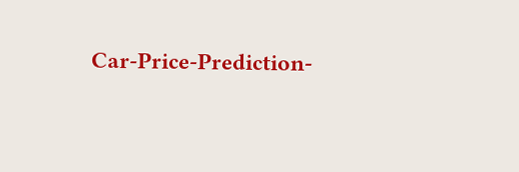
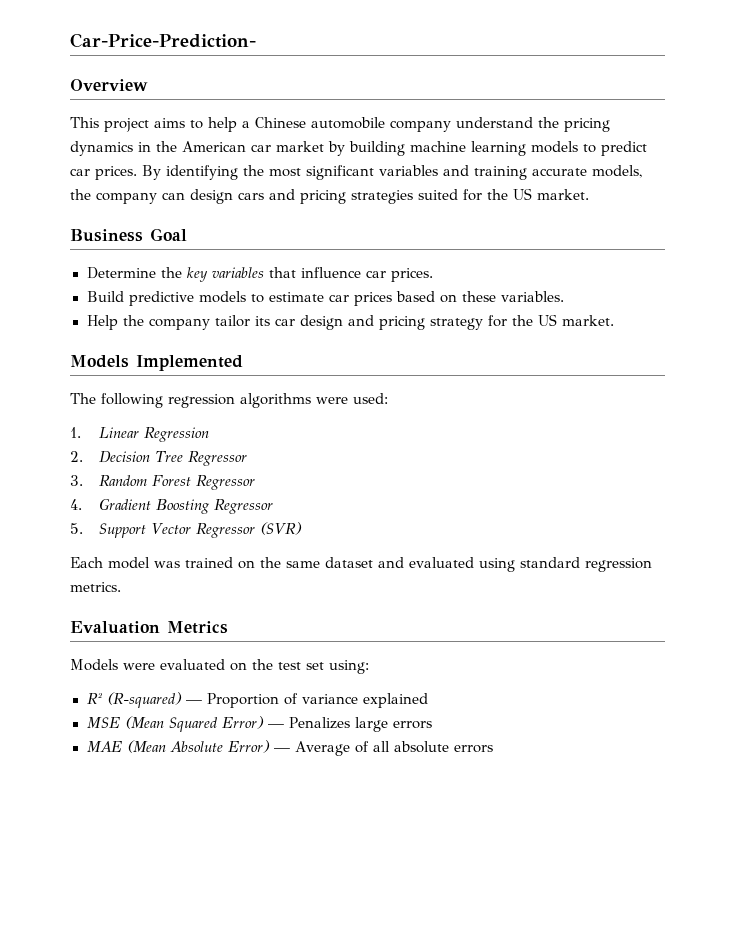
(313, 61) none -> [70,79,148,91] [70,117,610,132] [70,141,647,156] [70,165,642,180] [70,188,589,204] [70,228,187,242] [86,267,433,282] [86,291,564,306] [86,314,614,330] [70,355,243,371] [70,393,388,408] [70,427,209,442] [70,451,247,466] [70,475,255,490] [70,499,273,514] [70,522,302,538] [70,557,652,572] [70,582,121,592] [70,621,228,634] [70,659,369,674] [86,692,428,708] [86,716,433,732] [86,740,494,756] // Overview // This project aims to help a Chinese automobile company understand the pricing dynamics in the American car market by building machine learning models to predict car prices. By identifying the most significant variables and training accurate models, the company can design cars and pricing strategies suited for the US market. // Business Goal // Determine the key variables that influence car prices. // Build predictive models to estimate car prices based on these variables. // Help the company tailor its car design and pricing strategy for the US market. // Models Implemented // The following regression algorithms were used: // 1. Linear Regression // 2. Decision Tree Regressor // 3. Random Forest Regressor // 4. Gradient Boosting Regressor // 5. Support Vector Regressor (SVR) // Each model was trained on the same dataset and evaluated using standard regression metrics. // Evaluation Metrics // Models were evaluated on the test set using: // R² (R-squared) — Proportion of variance explained // MSE (Mean Squared Error) — Penalizes large errors // MAE (Mean Absolute Error) — Average of all absolute errors

